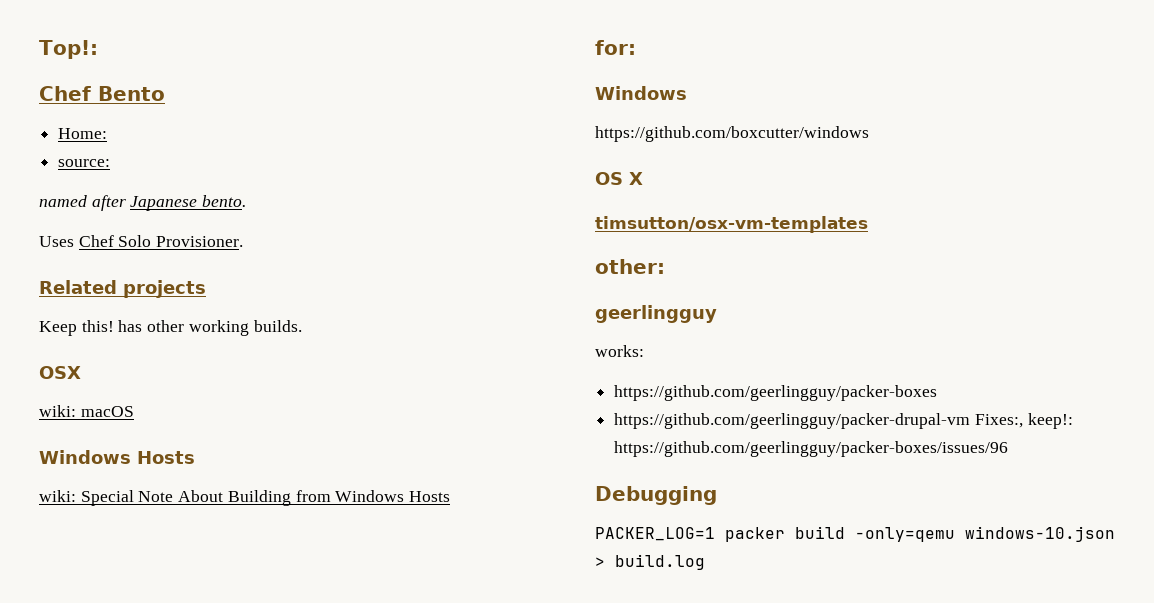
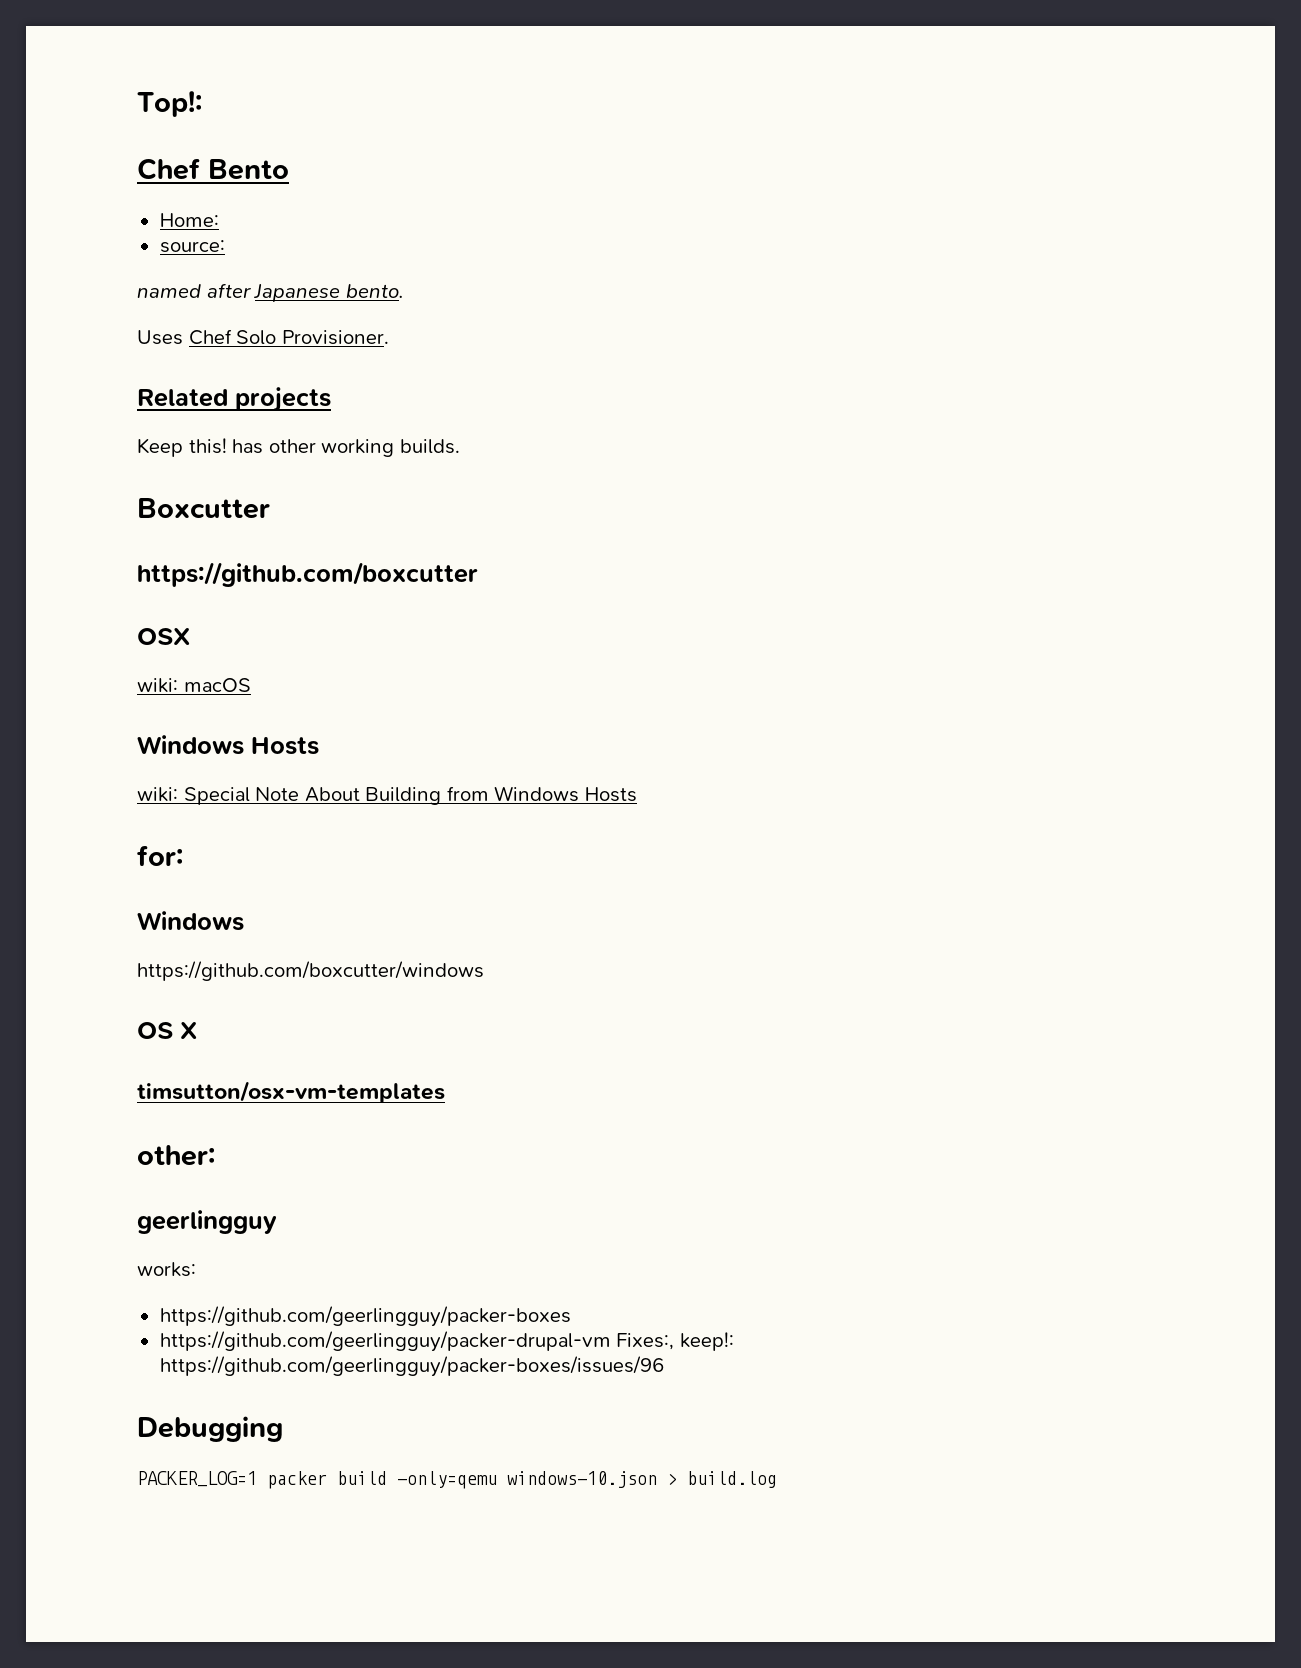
(302, 326) none -> [137,498,270,519] [137,562,478,587] // Boxcutter // https://github.com/boxcutter

